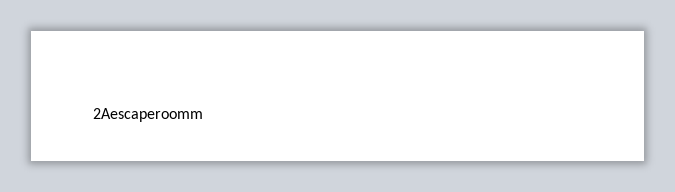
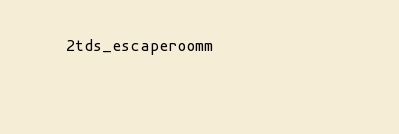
[93,108,203,122] 2Aescaperoomm -> [66,39,213,55] 2tds_escaperoomm

